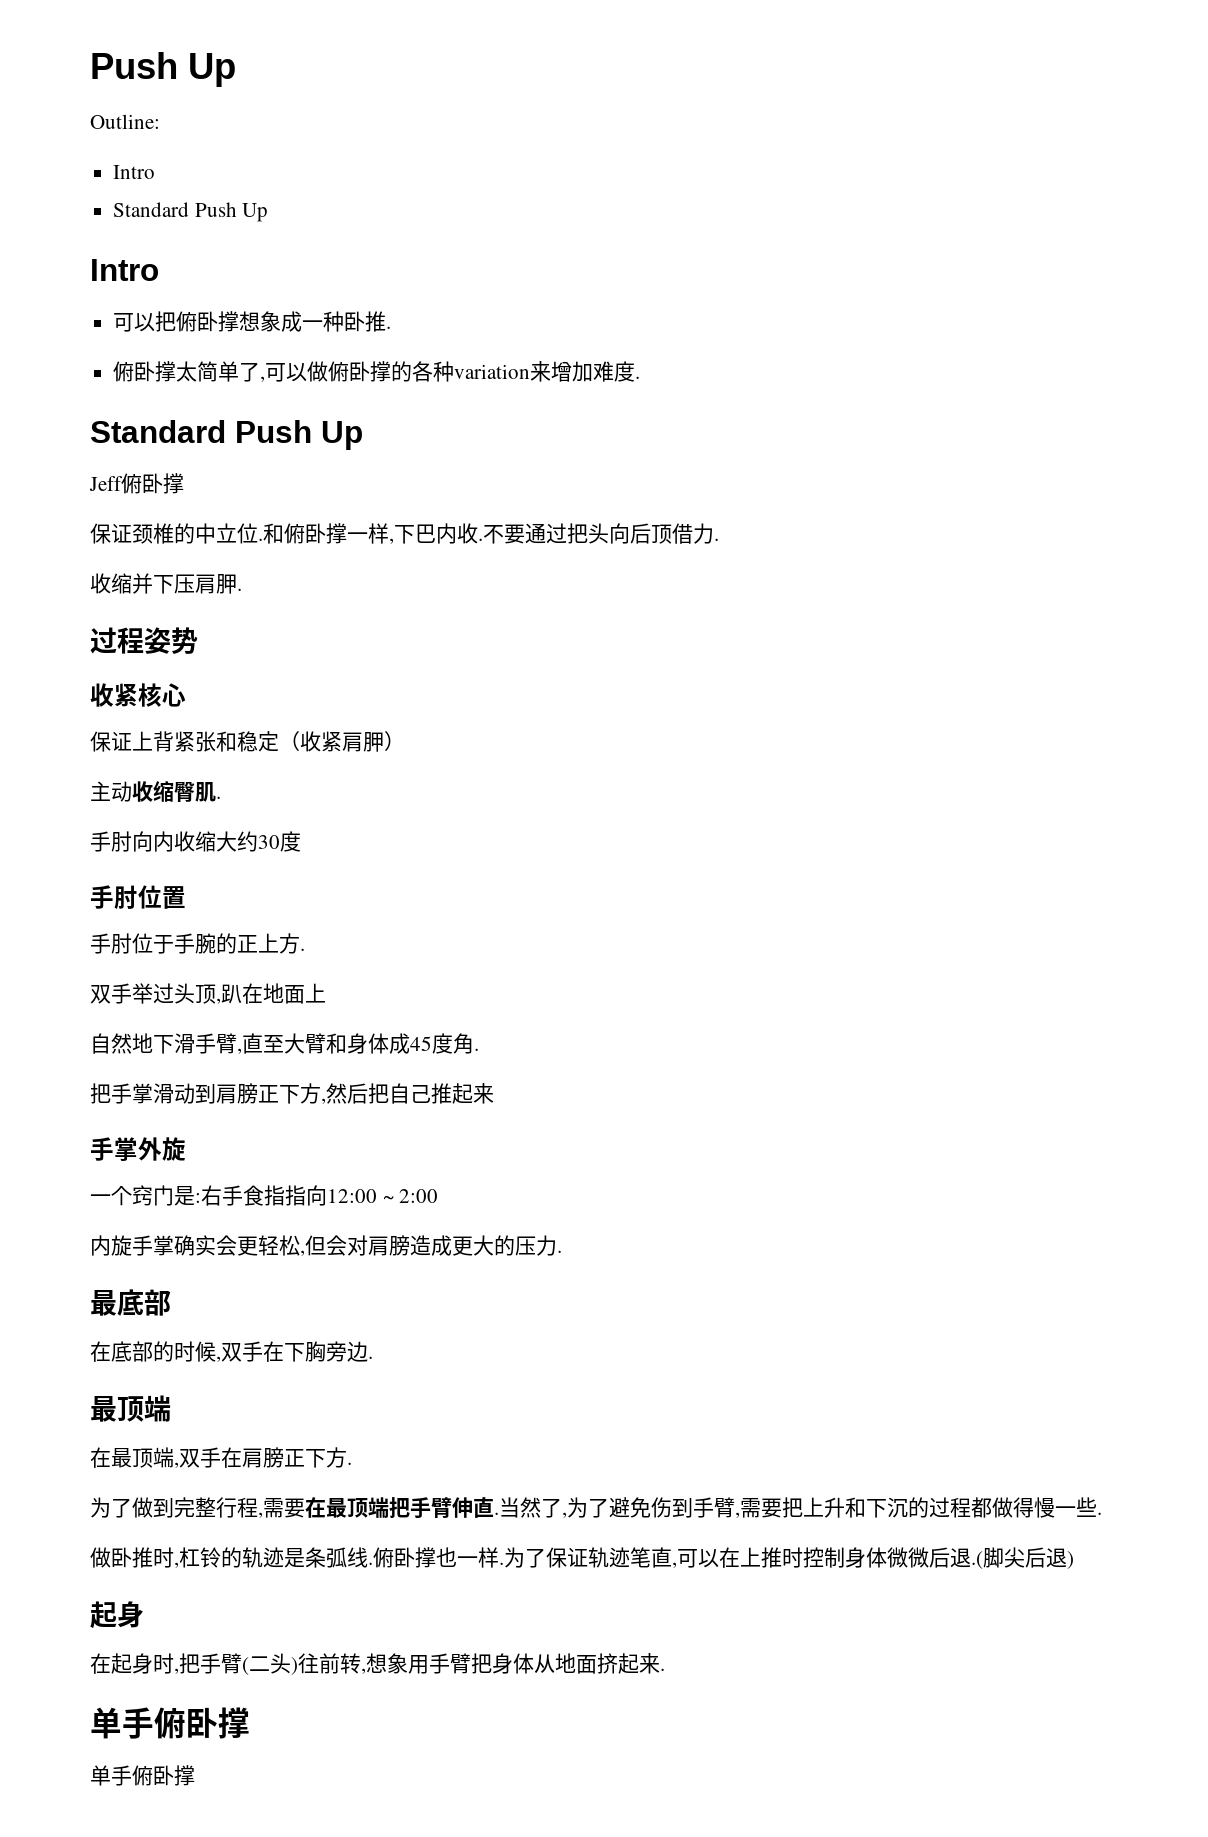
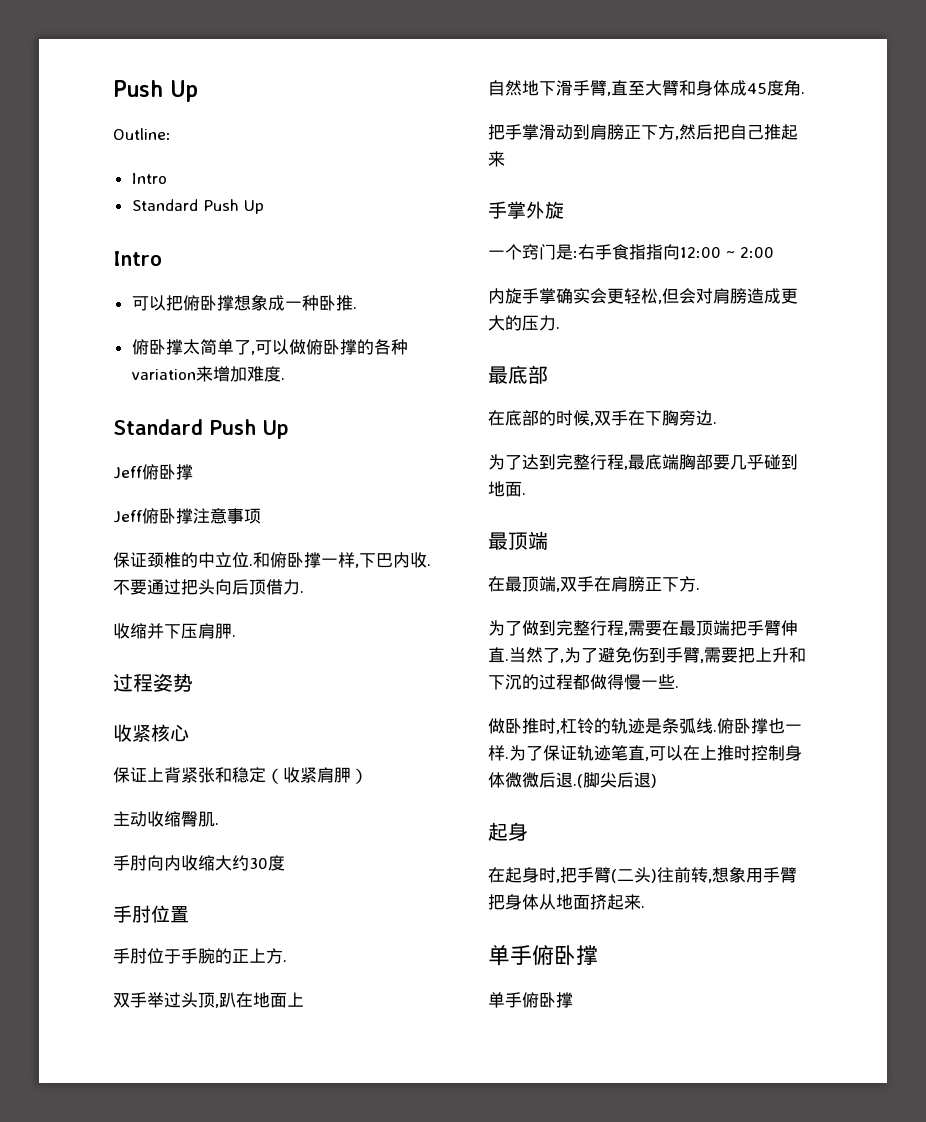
(184, 483) none -> [113,508,261,524] // Jeff俯卧撑注意事项
(373, 1357) none -> [488,454,798,470] [488,481,526,497] // 为了达到完整行程,最底端胸部要几乎碰到地面.

